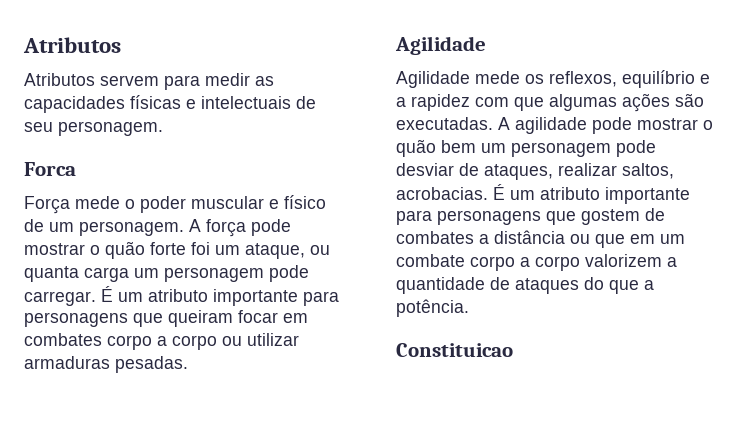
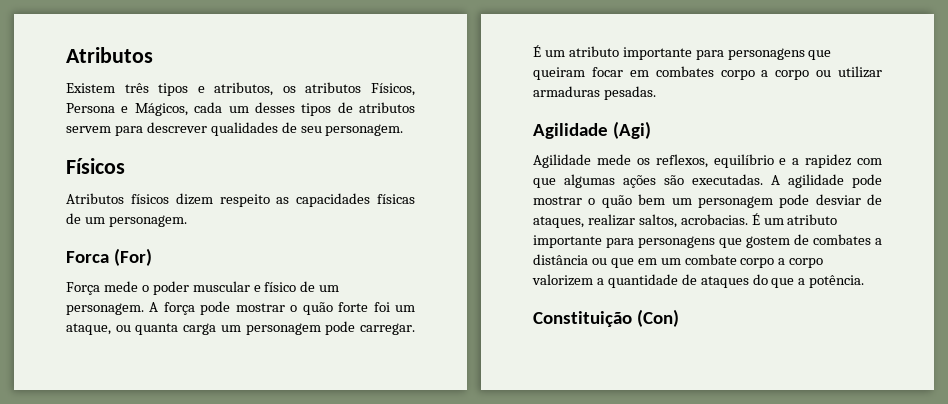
[24,73,274,90] [24,95,316,113] [24,122,53,132] Atributos servem para medir as capacidades físicas e intelectuais de seu -> [66,82,416,96] [66,102,415,116] [66,122,404,136] [66,158,125,174] [66,193,415,207] [66,213,105,224] Existem três tipos e atributos, os atributos Físicos, Persona e Mágicos, cada um desses tipos de atributos servem para descrever qualidades de seu personagem. // Físicos // Atributos físicos dizem respeito as capacidades físicas de um
(76, 169) none -> [114,248,153,266] (For)
(486, 45) none -> [613,121,652,139] (Agi)
[396,343,513,357] Constituicao -> [533,309,680,327] Constituição (Con)

